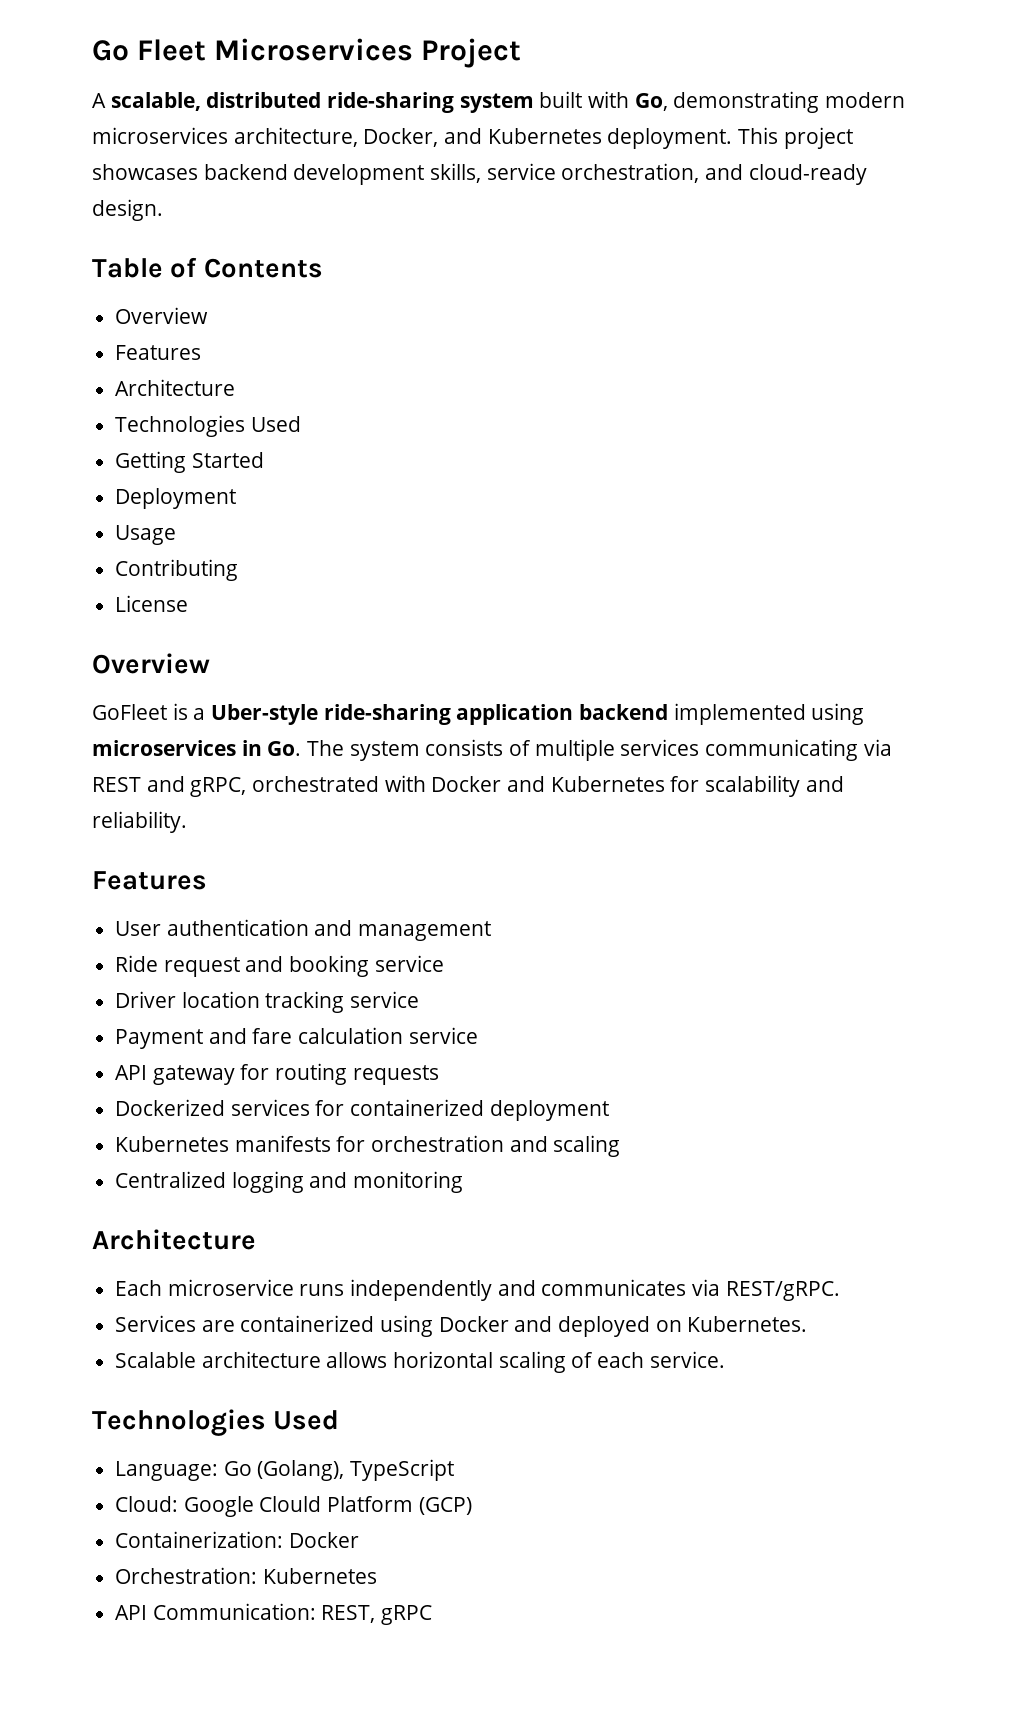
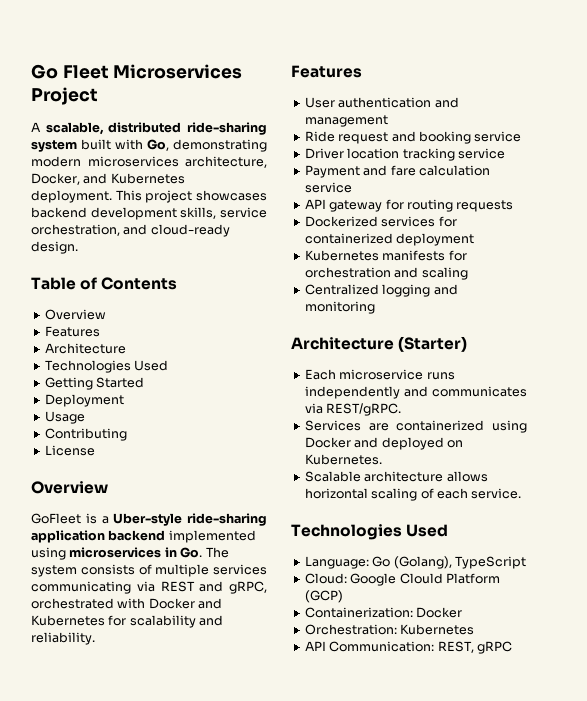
(256, 1239) none -> [398,336,468,352] (Starter)

